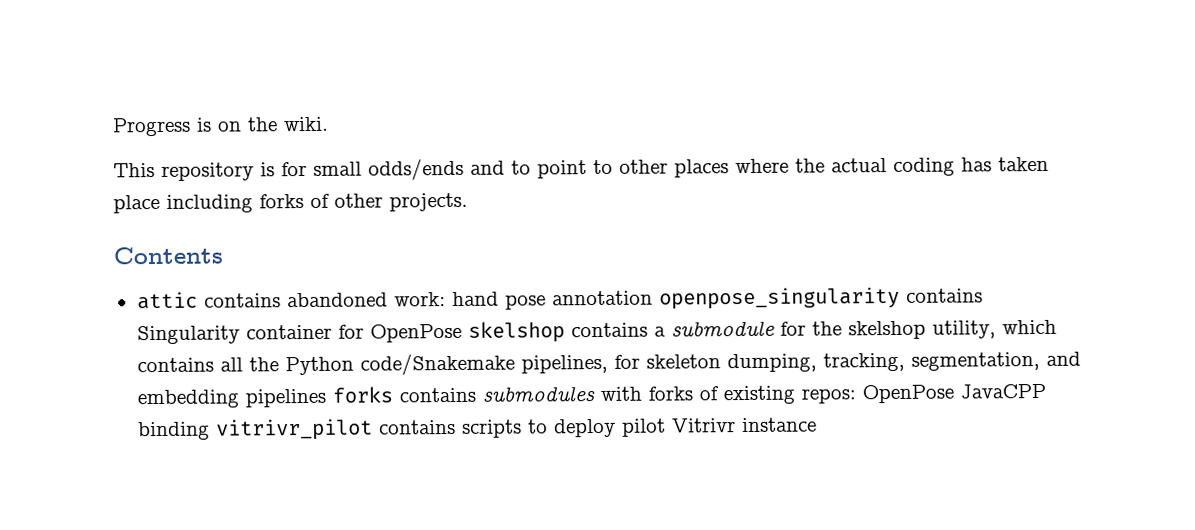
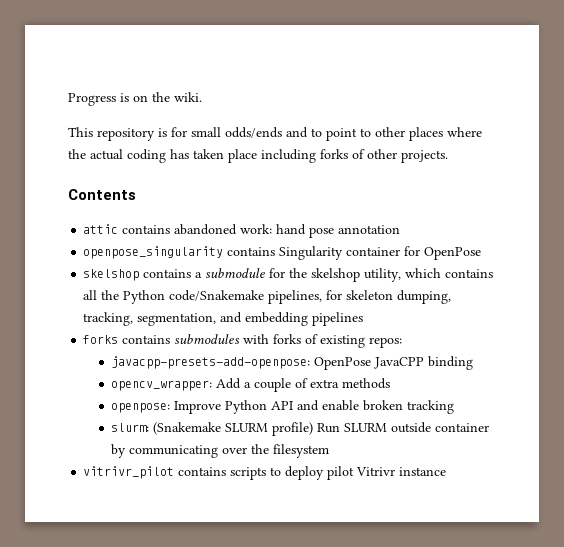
(653, 298) none -> (401, 229) //
(462, 333) none -> (482, 253) //
(326, 398) none -> (364, 319) //
(856, 396) none -> [111,356,311,369] // javacpp-presets-add-openpose:
(210, 431) none -> [111,378,391,392] [111,400,455,414] [111,422,490,436] [111,444,330,458] // opencv_wrapper: Add a couple of extra methods // openpose: Improve Python API and enable broken tracking // slurm: (Snakemake SLURM profile) Run SLURM outside container by communicating over the filesystem //

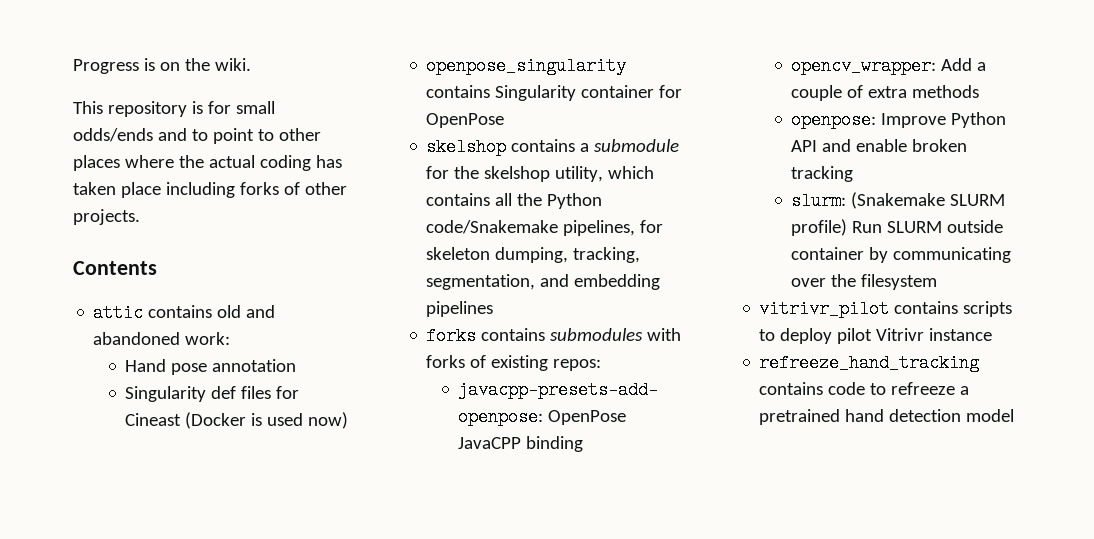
(171, 229) none -> [217,305,276,318] old and
[276,224,307,235] hand -> [125,359,167,372] // Hand
(401, 229) none -> [125,386,300,402] [125,412,349,429] // Singularity def files for Cineast (Docker is used now)
(447, 471) none -> [759,354,980,372] [759,382,970,395] [759,409,1015,425] // refreeze_hand_tracking contains code to refreeze a pretrained hand detection model

